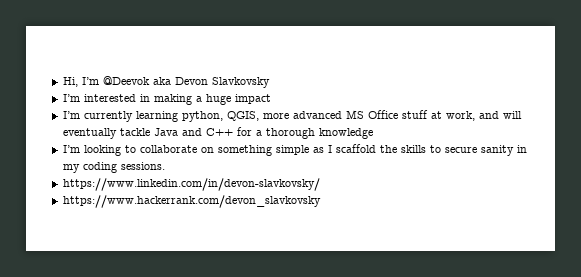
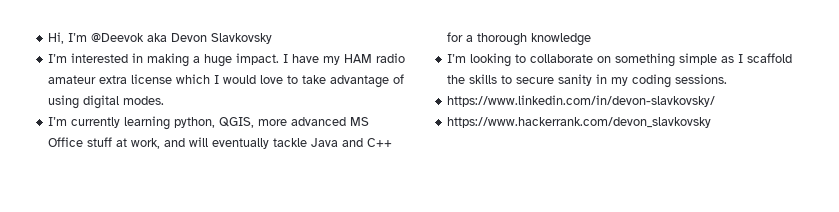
[234,94,271,104] impact -> [236,53,406,65] [48,74,405,88] [48,95,165,109] impact. I have my HAM radio amateur extra license which I would love to take advantage of using digital modes.

